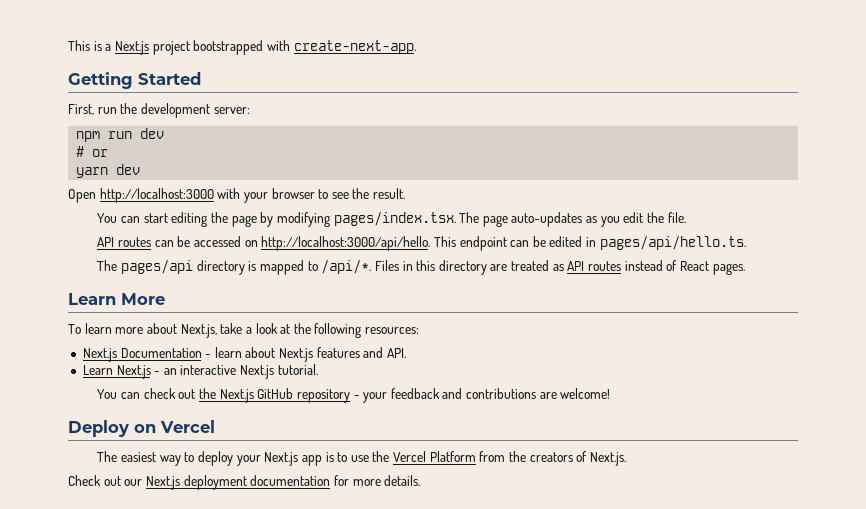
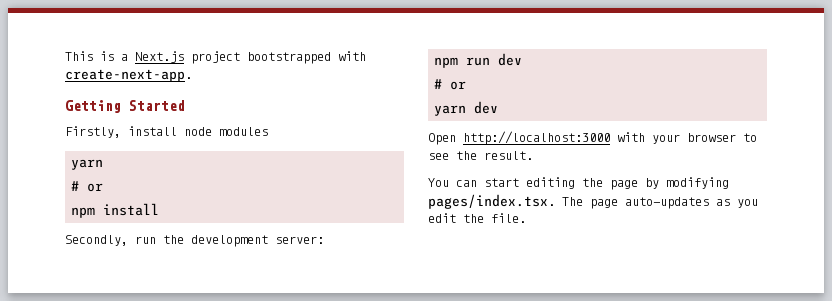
[68,104,94,115] First, -> [65,126,268,138] [71,159,104,170] [71,181,104,192] [71,203,160,218] [65,235,128,246] Firstly, install node modules // yarn // # or // npm install // Secondly,
[97,236,746,251] [97,260,745,275] [68,293,165,305] [68,323,420,338] [82,347,407,362] [82,364,318,379] [97,388,611,403] [68,420,215,437] [97,451,626,466] [68,475,421,490] // API routes can be accessed on http://localhost:3000/api/hello. This endpoint can be edited in pages/api/hello.ts. // The pages/api directory is mapped to /api/*. Files in this directory are treated as API routes instead of React pages. // Learn More // To learn more about Next.js, take a look at the following resources: // Next.js Documentation - learn about Next.js features and API. // Learn Next.js - an interactive Next.js tutorial. // You can check out the Next.js GitHub repository - your feedback and contributions are welcome! // Deploy on Vercel // The easiest way to deploy your Next.js app is to use the Vercel Platform from the creators of Next.js. // Check out our Next.js deployment documentation for more details. -> (526, 218) none

